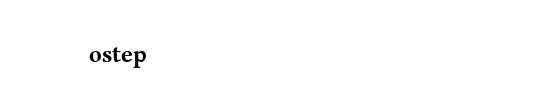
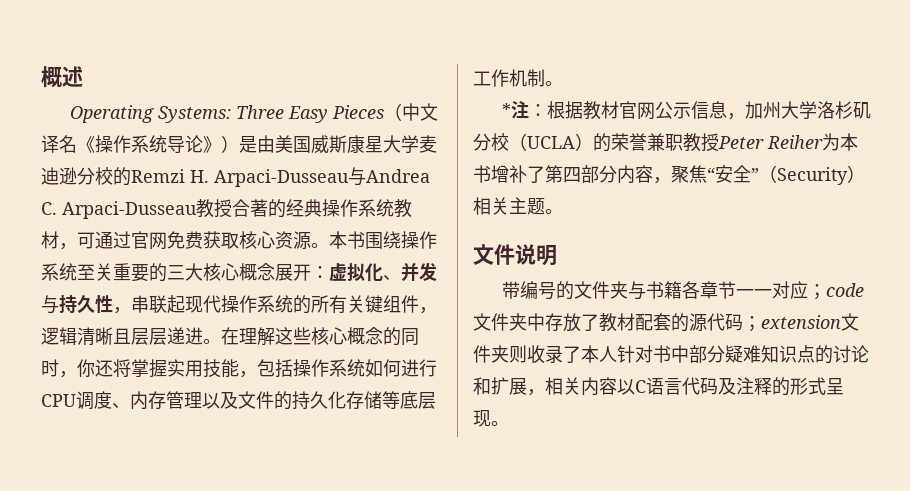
[89,47,147,68] ostep -> [41,66,83,88] [70,103,439,123] [41,135,437,154] [41,167,430,187] [41,199,412,219] [41,231,437,250] [41,262,437,282] [41,295,437,314] [41,327,419,346] [41,359,437,378] [41,391,436,410] [473,69,563,87] [502,101,872,120] [473,133,858,152] [473,165,865,185] [473,197,563,215] [473,244,557,266] [502,281,865,300] [473,313,859,332] [473,345,869,364] [473,377,844,396] [473,410,509,427] 概述 // Operating Systems: Three Easy Pieces（中文译名《操作系统导论》）是由美国威斯康星大学麦迪逊分校的Remzi H. Arpaci-Dusseau与Andrea C. Arpaci-Dusseau教授合著的经典操作系统教材，可通过官网免费获取核心资源。本书围绕操作系统至关重要的三大核心概念展开：虚拟化、并发与持久性，串联起现代操作系统的所有关键组件，逻辑清晰且层层递进。在理解这些核心概念的同时，你还将掌握实用技能，包括操作系统如何进行CPU调度、内存管理以及文件的持久化存储等底层工作机制。 // *注：根据教材官网公示信息，加州大学洛杉矶分校（UCLA）的荣誉兼职教授Peter Reiher为本书增补了第四部分内容，聚焦“安全”（Security）相关主题。 // 文件说明 // 带编号的文件夹与书籍各章节一一对应；code文件夹中存放了教材配套的源代码；extension文件夹则收录了本人针对书中部分疑难知识点的讨论和扩展，相关内容以C语言代码及注释的形式呈现。

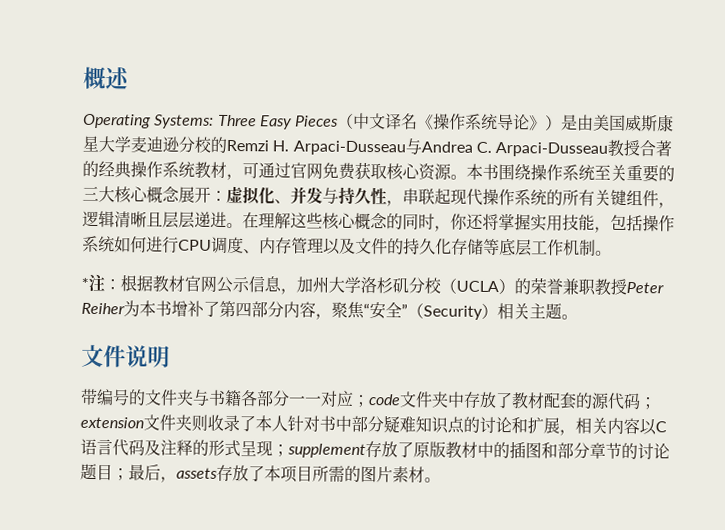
[700,281,737,299] 章节 -> [256,390,290,407] 部分
(491, 418) none -> [272,441,670,460] [80,463,425,484] ；supplement存放了原版教材中的插图和部分章节的讨论题目；最后，assets存放了本项目所需的图片素材

